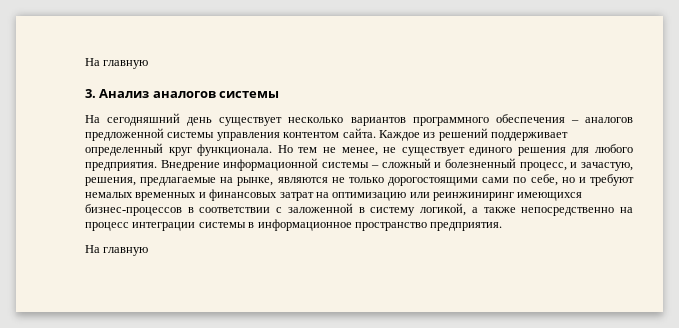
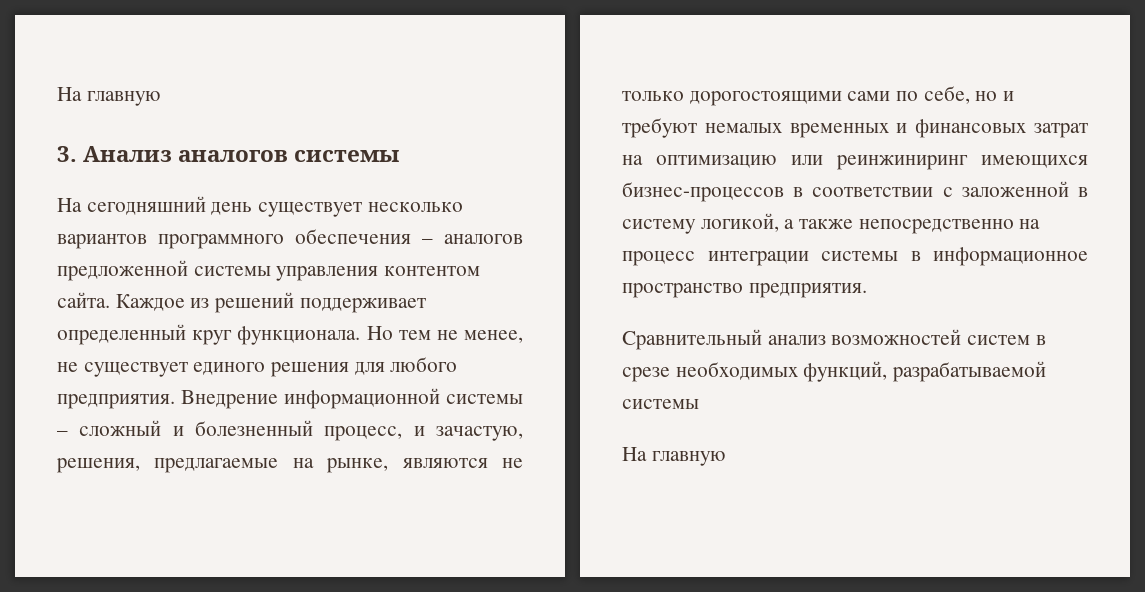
(503, 226) none -> [622,329,1046,350] [622,361,1047,382] [622,399,699,409] // Сравнительный анализ возможностей систем в срезе необходимых функций, разрабатываемой системы

